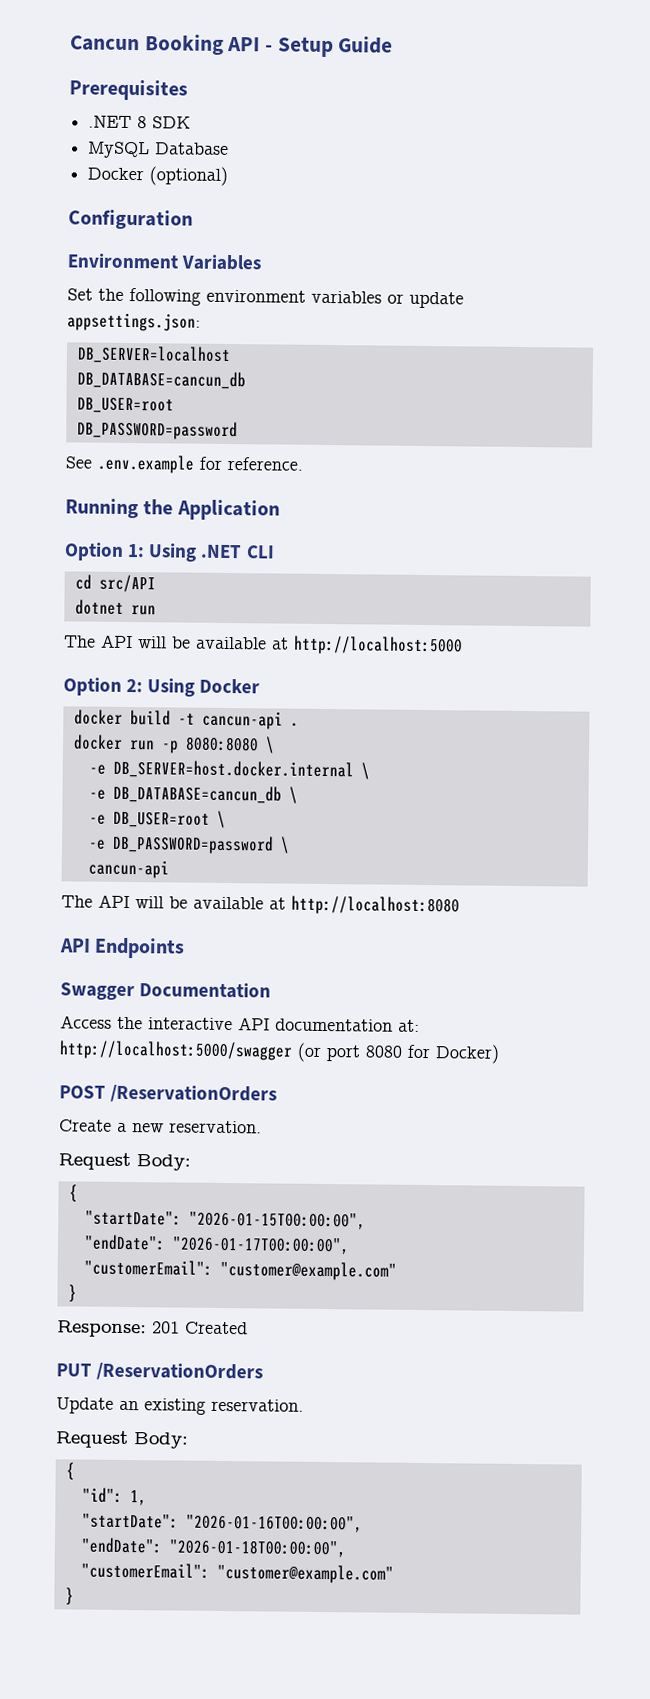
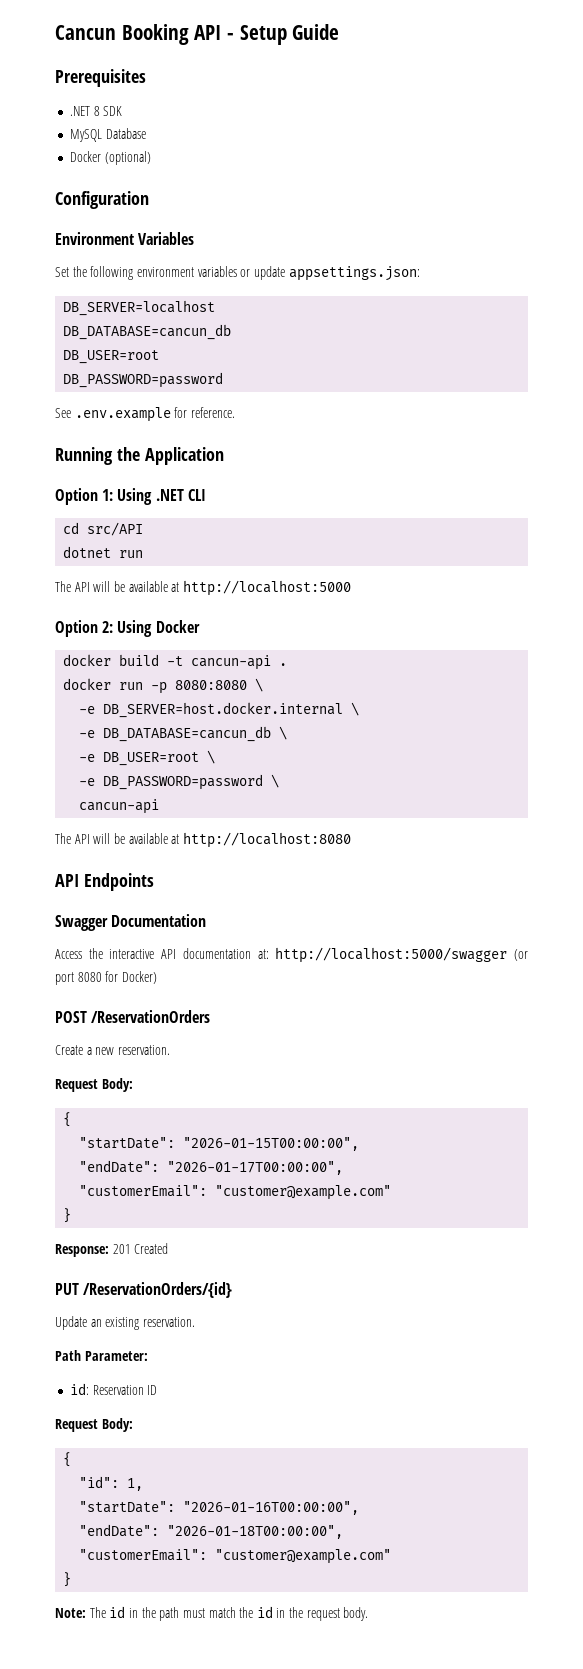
[96,1362,264,1382] /ReservationOrders -> [83,1282,233,1298] /ReservationOrders/{id}
(304, 1405) none -> [55,1350,148,1361] [69,1383,158,1395] // Path Parameter: // id: Reservation ID
(74, 1596) none -> [55,1606,369,1621] // Note: The id in the path must match the id in the request body.

